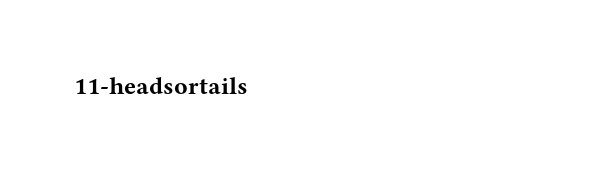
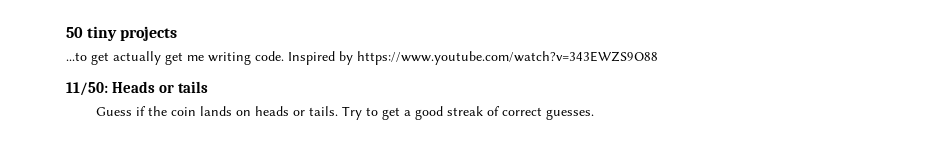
[74,77,248,94] 11-headsortails -> [66,26,178,41] [66,51,658,65] [66,81,209,96] [96,106,595,120] 50 tiny projects // ...to get actually get me writing code. Inspired by https://www.youtube.com/watch?v=343EWZS9O88 // 11/50: Heads or tails // Guess if the coin lands on heads or tails. Try to get a good streak of correct guesses.

